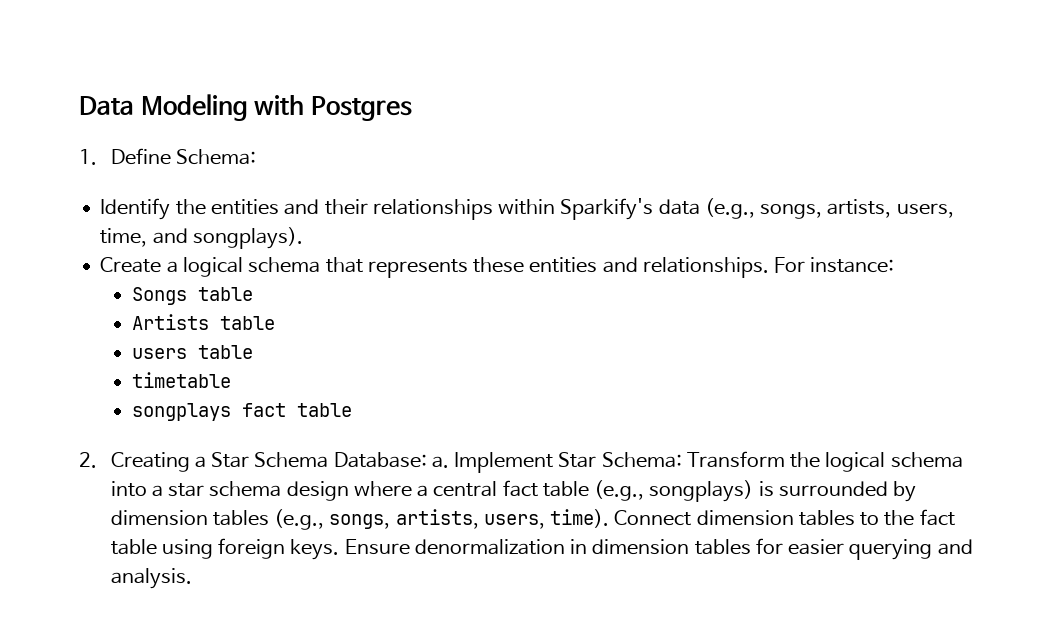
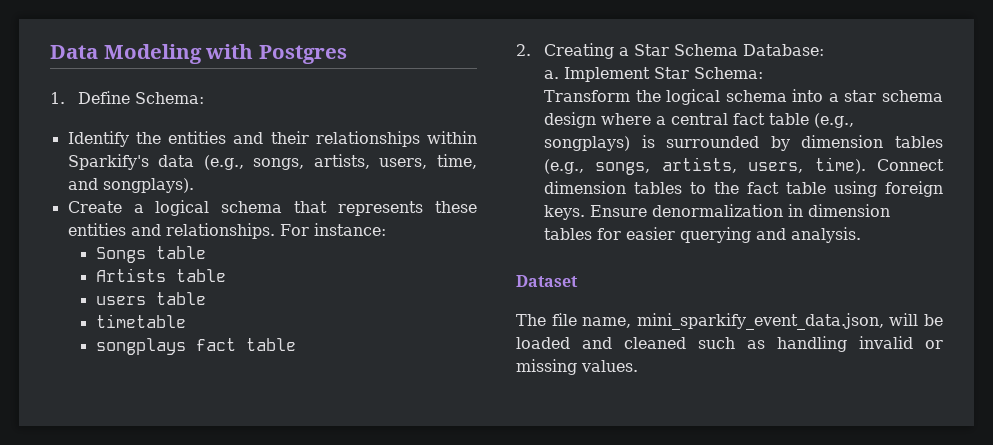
(427, 460) none -> (825, 50) //
(682, 460) none -> (764, 73) //
(192, 578) none -> [516,275,578,287] [516,313,943,330] [516,336,943,352] [516,359,638,375] // Dataset // The file name, mini_sparkify_event_data.json, will be loaded and cleaned such as handling invalid or missing values.

